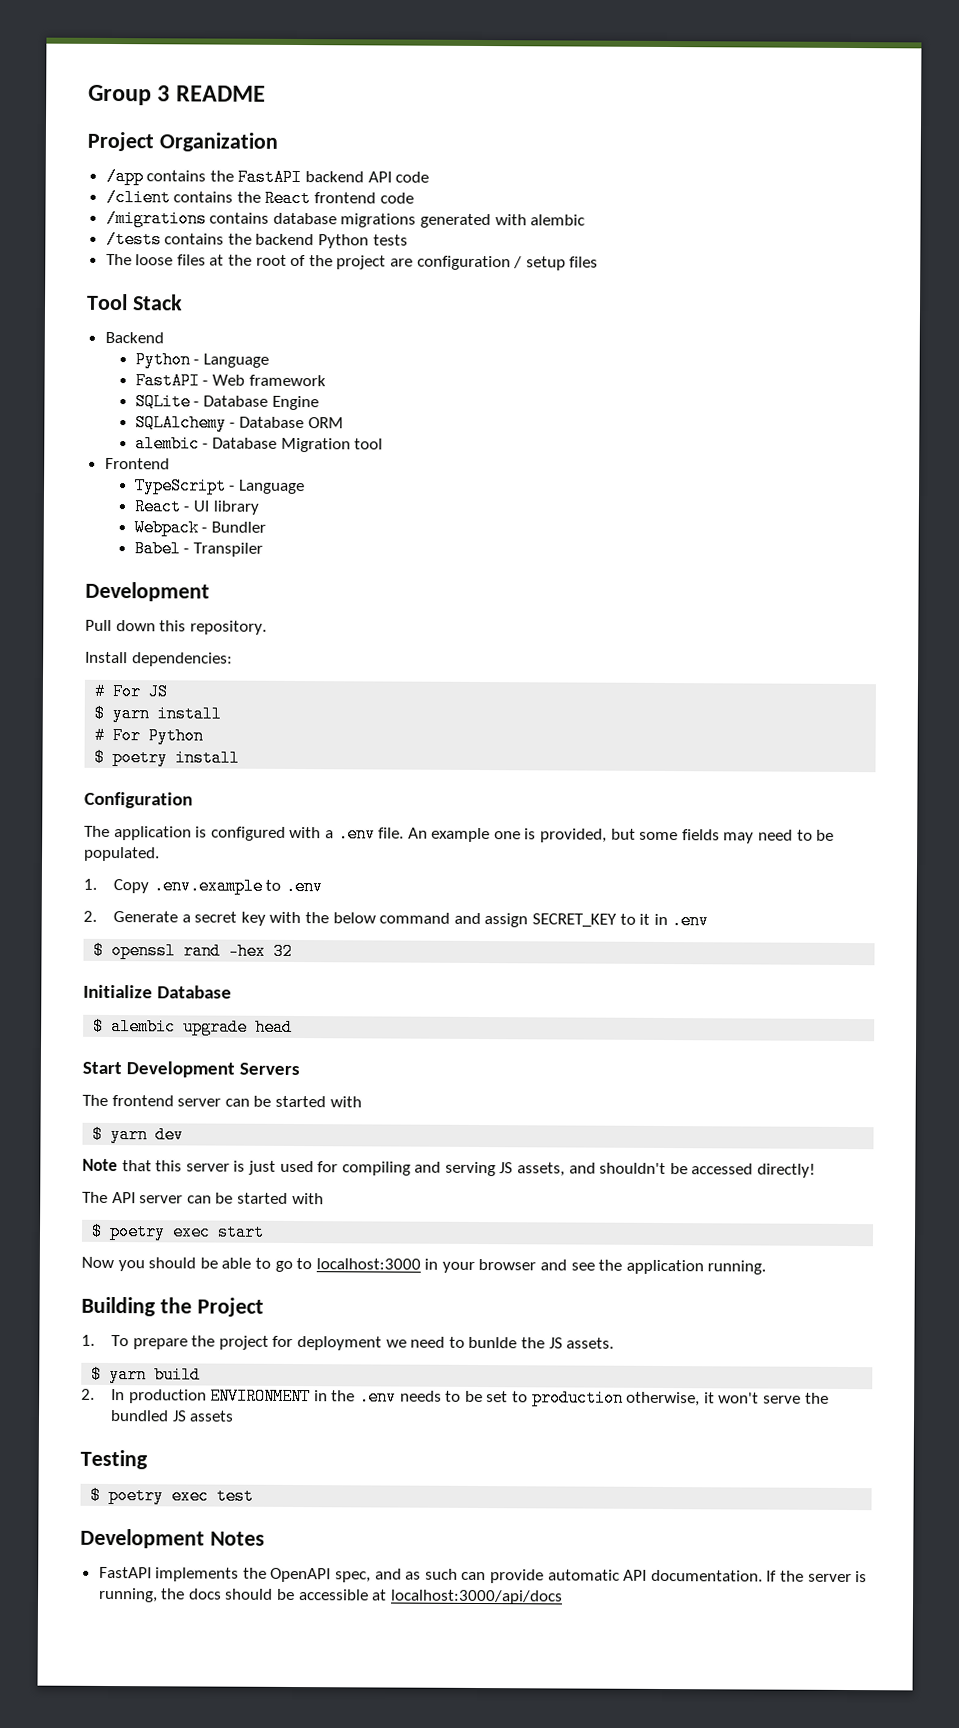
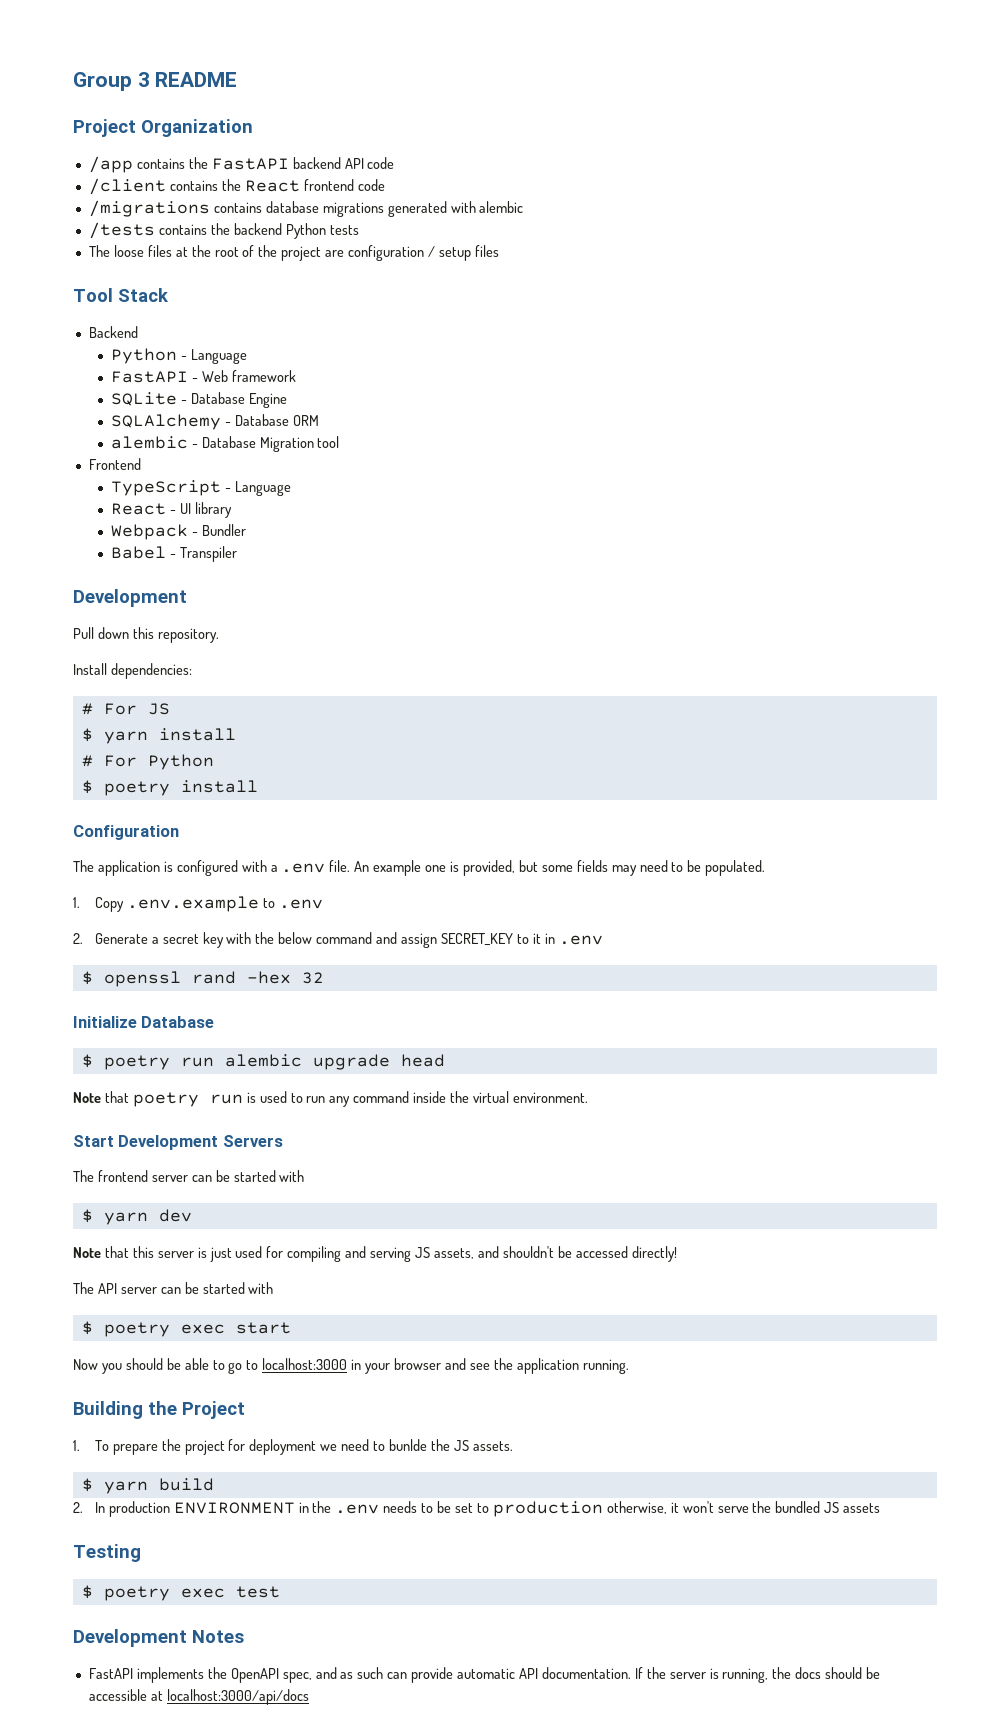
(105, 1026) none -> [103,1055,214,1070] poetry run
(294, 1027) none -> [73,1091,588,1107] // Note that poetry run is used to run any command inside the virtual environment.

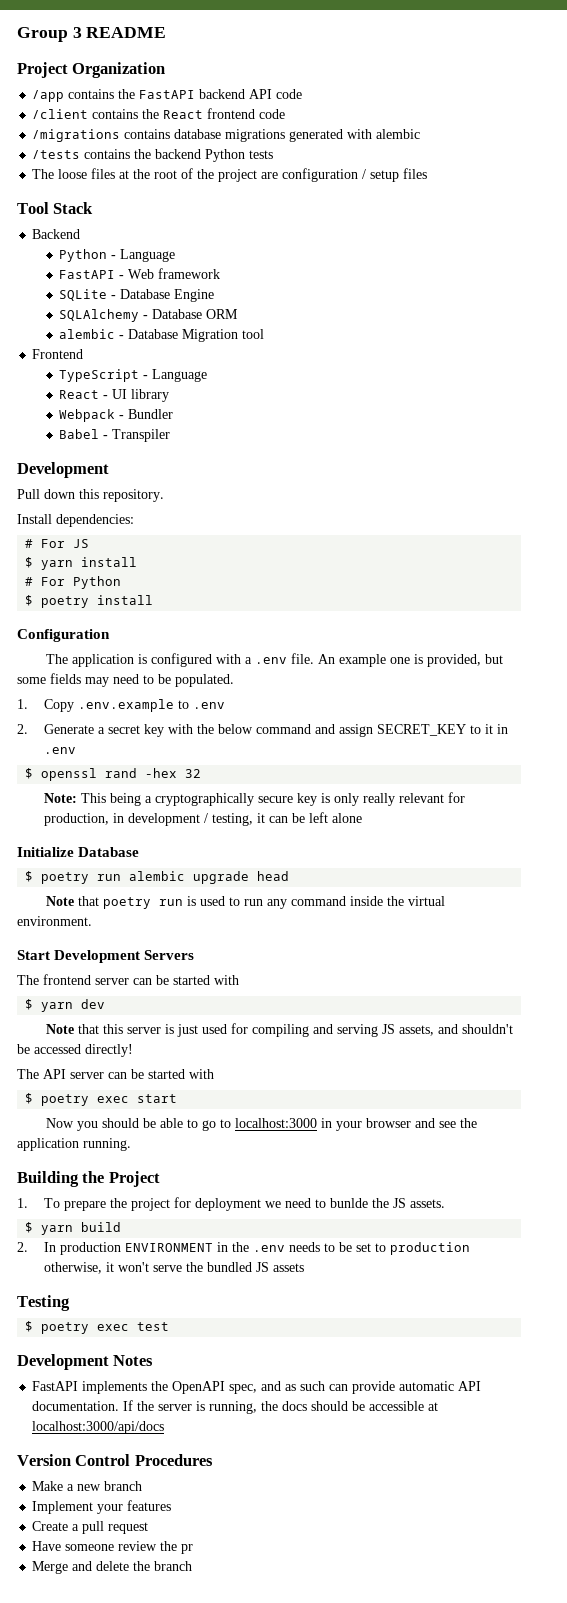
(324, 978) none -> [44,792,466,806] [44,812,363,826] // Note: This being a cryptographically secure key is only really relevant for production, in development / testing, it can be left alone
(309, 1697) none -> [17,1454,213,1466] [32,1481,143,1491] [32,1500,172,1514] [32,1521,149,1534] [32,1541,194,1554] [32,1561,193,1574] // Version Control Procedures // Make a new branch // Implement your features // Create a pull request // Have someone review the pr // Merge and delete the branch

